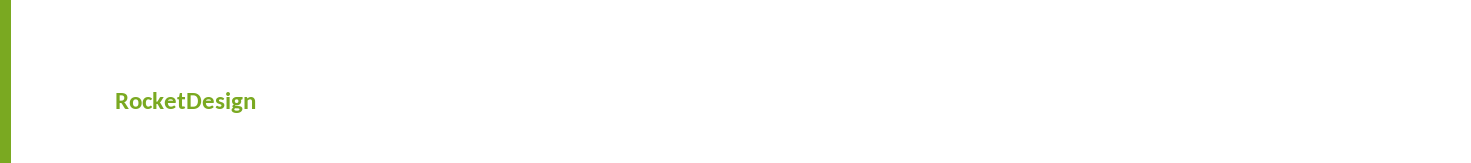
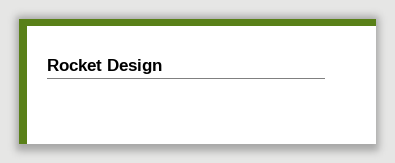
[115,92,256,113] RocketDesign -> [47,59,162,74] Rocket Design

